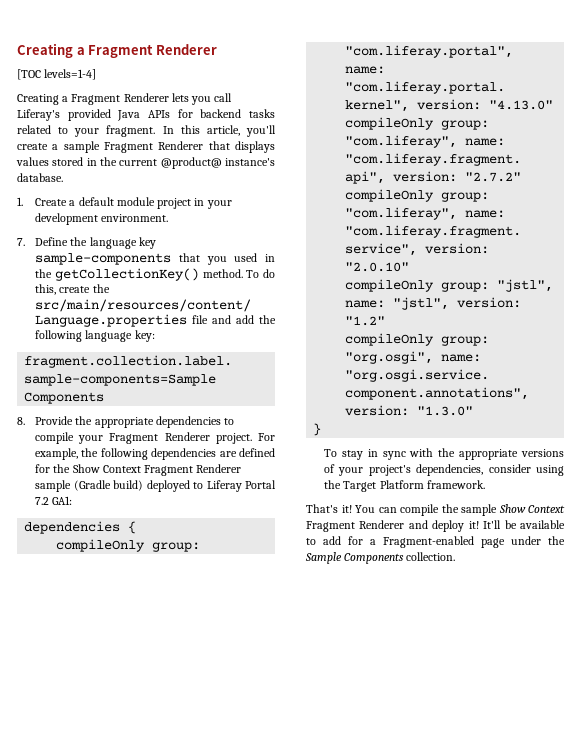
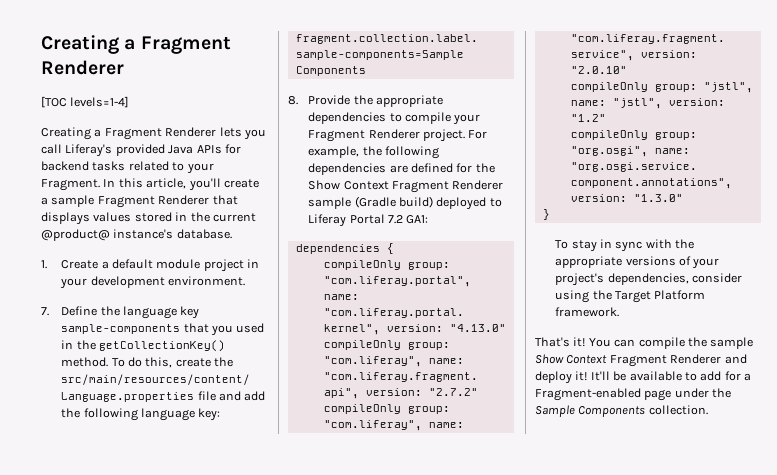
[106,125,156,137] fragment. -> [41,179,100,191] Fragment.

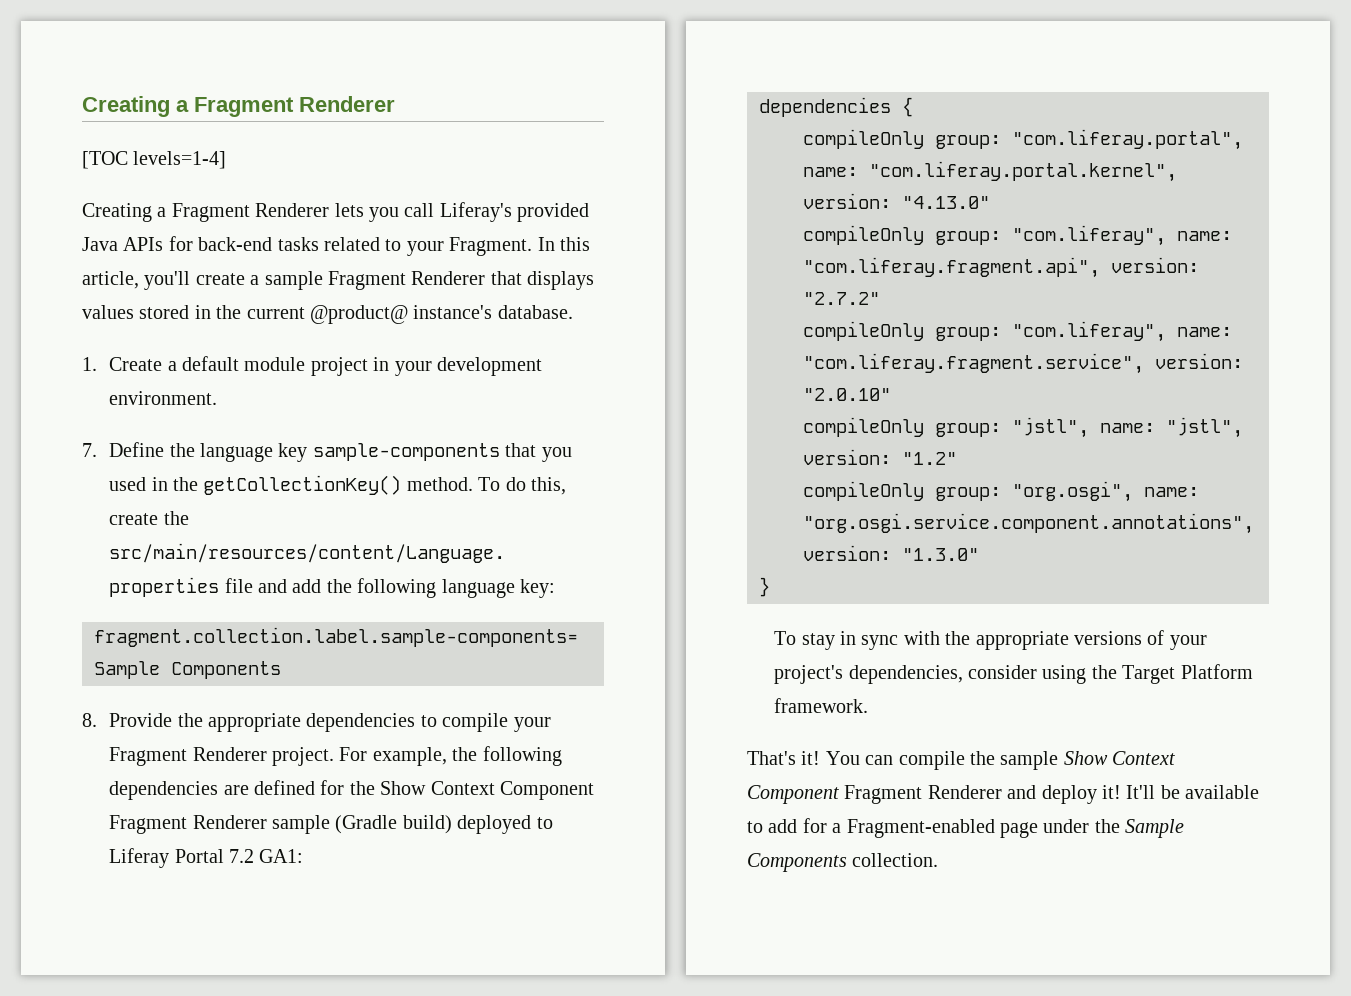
[41,161,89,171] backend -> [198,237,273,251] back-end
(389, 185) none -> [499,781,594,800] Component
(608, 359) none -> [747,785,839,804] Component

